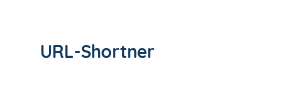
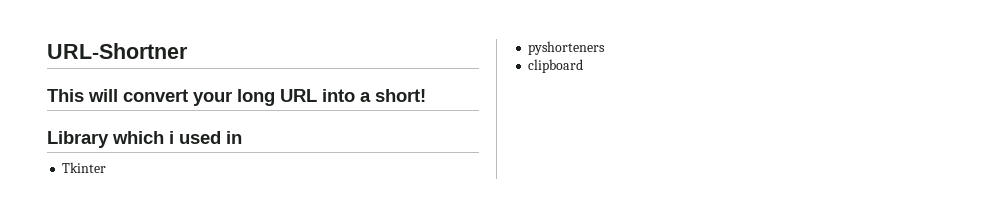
(155, 51) none -> [47,89,426,106] [47,131,242,148] [62,162,107,173] [528,41,606,55] [528,59,584,73] // This will convert your long URL into a short! // Library which i used in // Tkinter // pyshorteners // clipboard

